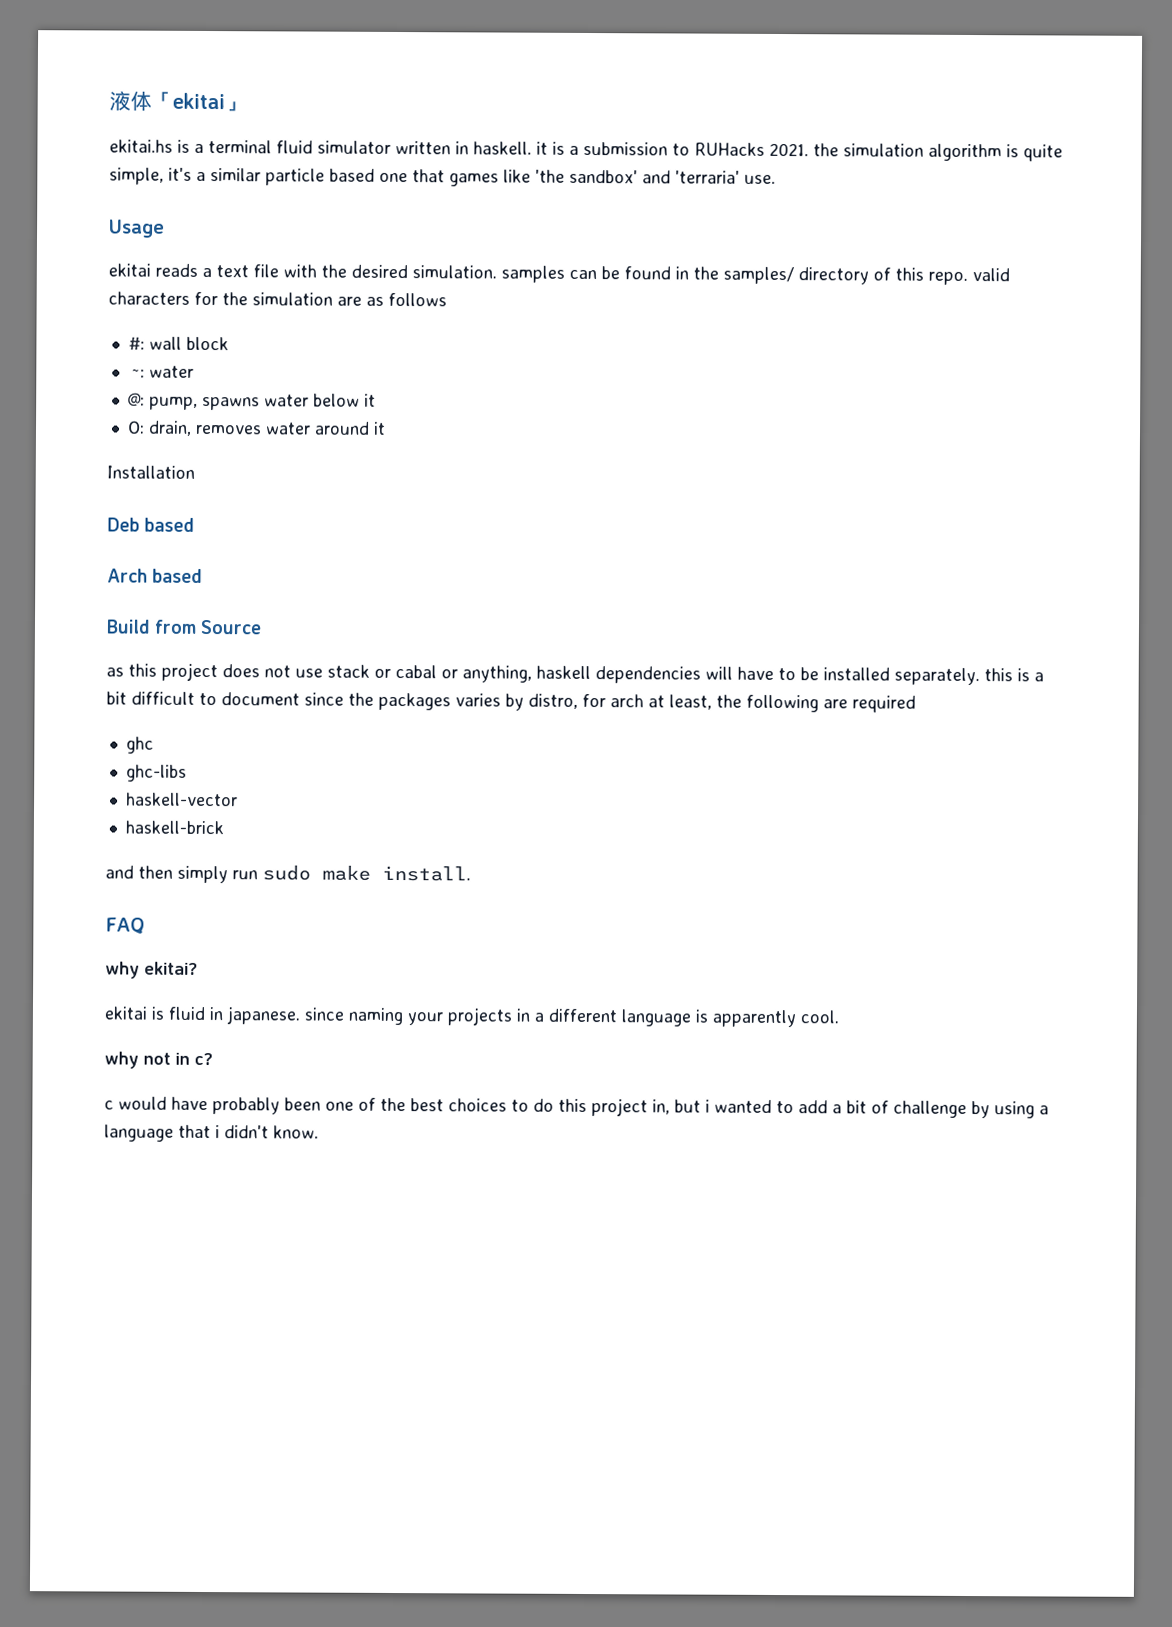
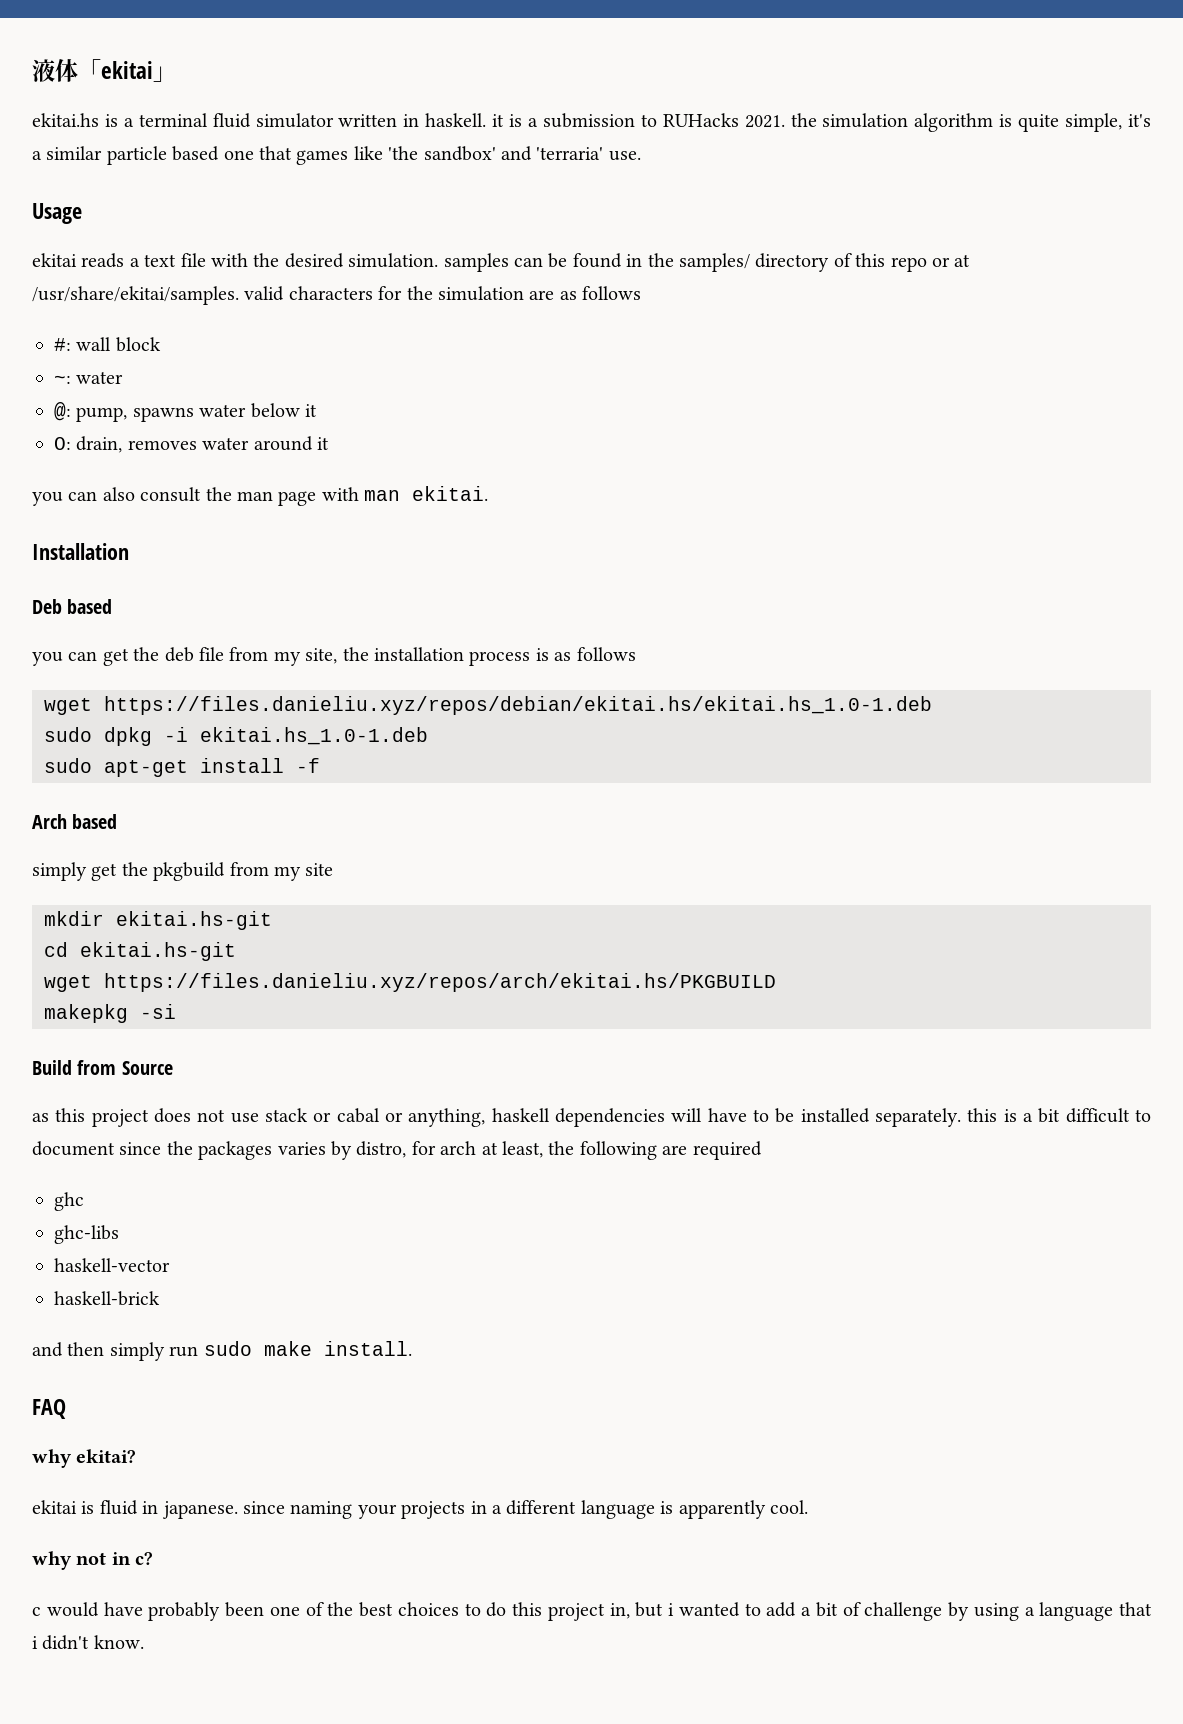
[928,271,968,285] repo. -> [890,254,971,272] [32,286,239,305] repo or at /usr/share/ekitai/samples.
[107,465,195,479] [107,517,196,532] [107,568,204,583] Installation // Deb based // Arch based -> [32,486,489,506] [32,543,129,560] [32,599,113,614] [32,647,636,666] [44,696,932,715] [44,727,428,746] [44,758,320,777] [32,814,118,829] [32,862,334,881] [44,911,272,930] [44,942,236,961] [44,973,776,992] [44,1004,176,1023] you can also consult the man page with man ekitai. // Installation // Deb based // you can get the deb file from my site, the installation process is as follows // wget https://files.danieliu.xyz/repos/debian/ekitai.hs/ekitai.hs_1.0-1.deb // sudo dpkg -i ekitai.hs_1.0-1.deb // sudo apt-get install -f // Arch based // simply get the pkgbuild from my site // mkdir ekitai.hs-git // cd ekitai.hs-git // wget https://files.danieliu.xyz/repos/arch/ekitai.hs/PKGBUILD // makepkg -si

